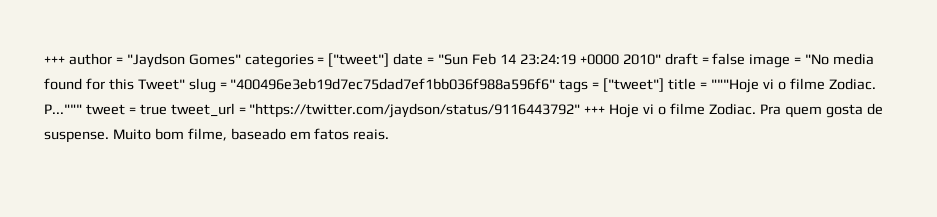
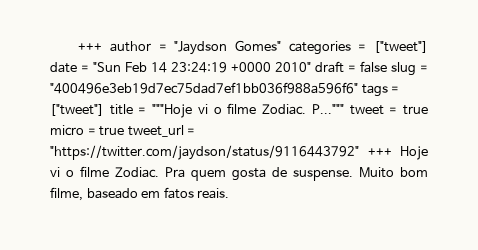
[749,53,875,68] [44,78,185,90] image = "No media found for this Tweet" -> (387, 67) none
(167, 109) none -> [50,125,125,136] micro = true

